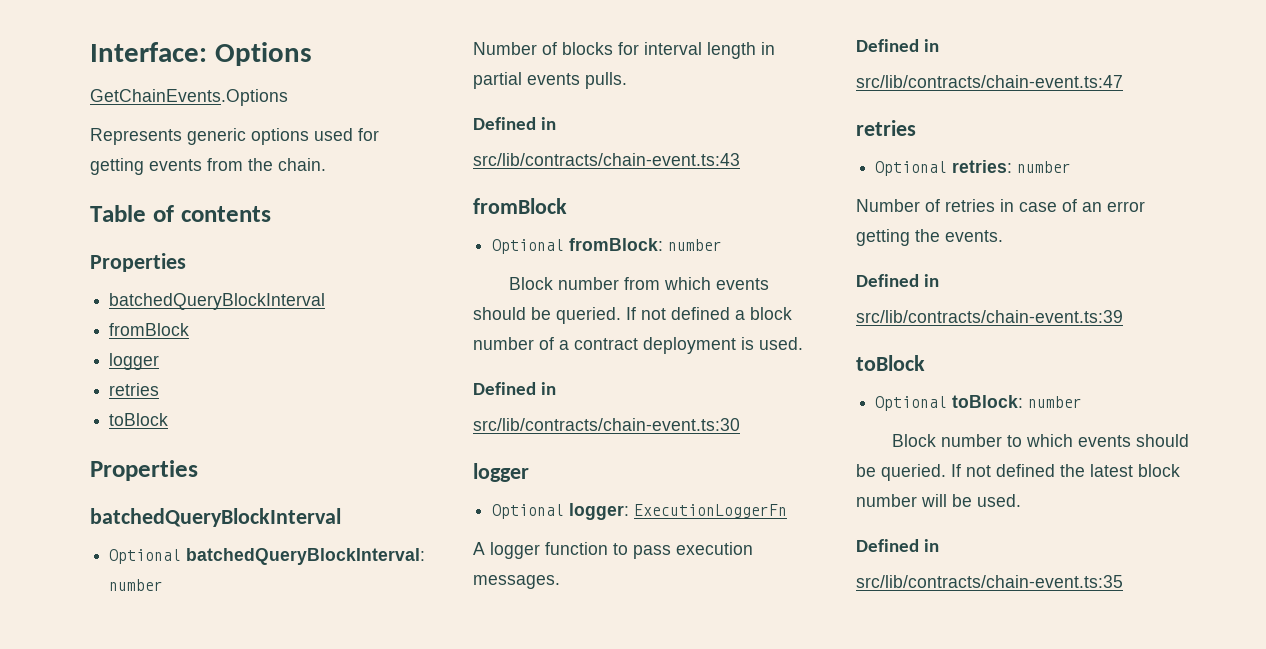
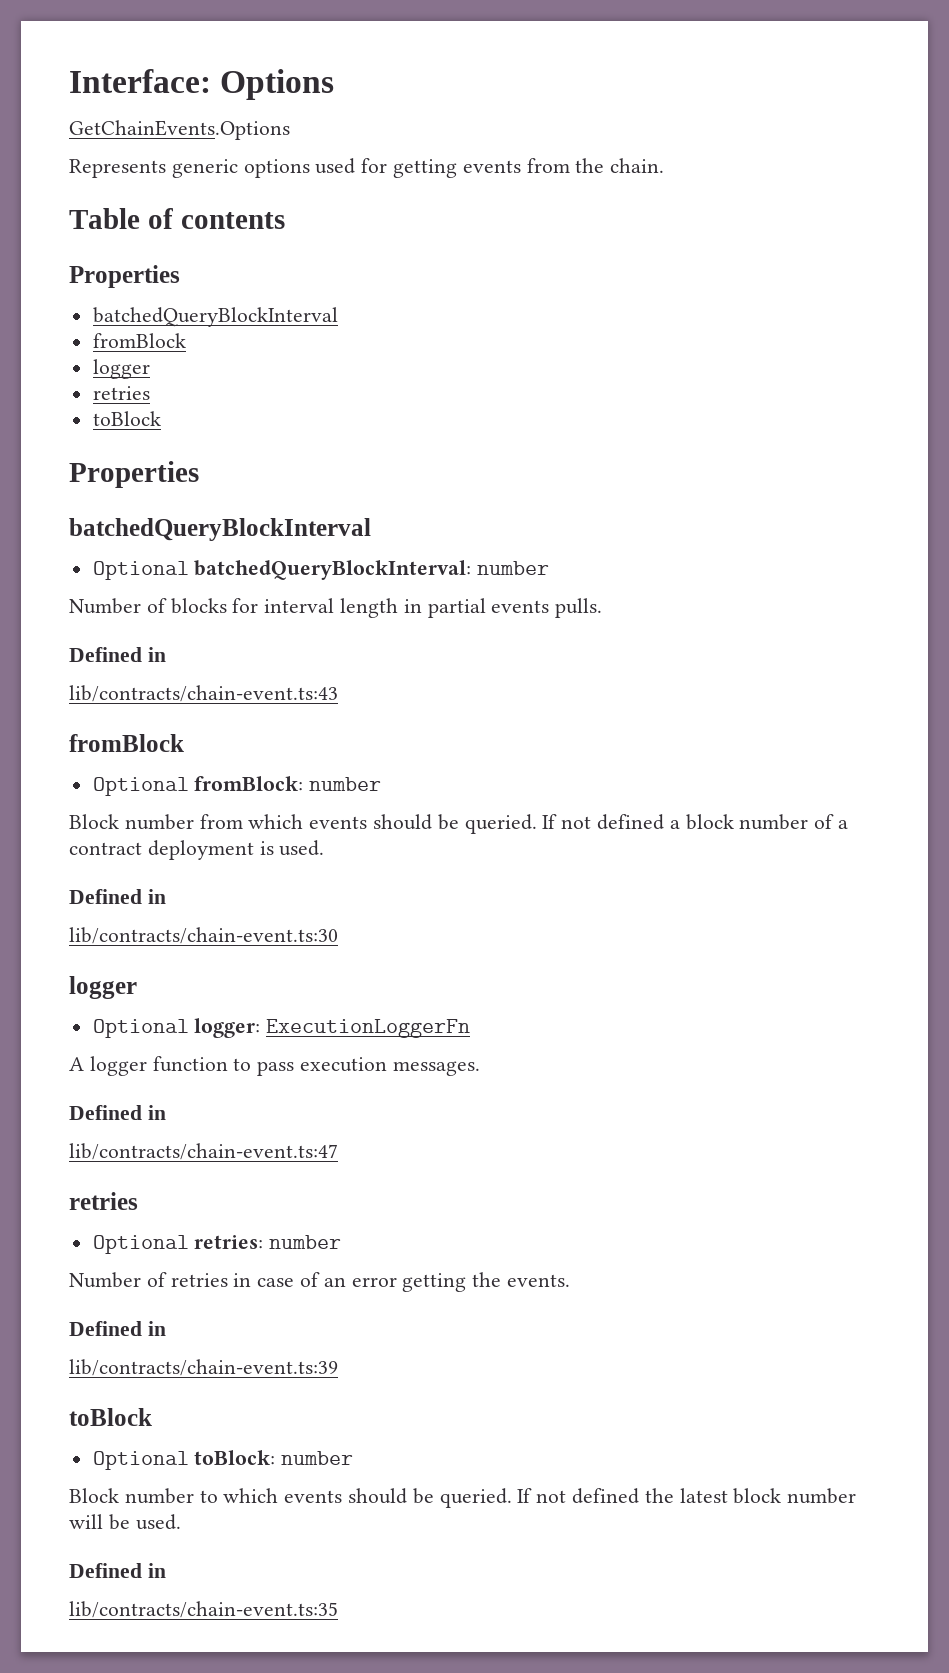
[473,153,740,166] src/lib/contracts/chain-event.ts:43 -> [69,685,338,702] lib/contracts/chain-event.ts:43
[473,418,740,431] src/lib/contracts/chain-event.ts:30 -> [69,927,338,944] lib/contracts/chain-event.ts:30
[856,75,1123,88] src/lib/contracts/chain-event.ts:47 -> [69,1143,338,1160] lib/contracts/chain-event.ts:47
[856,310,1123,323] src/lib/contracts/chain-event.ts:39 -> [69,1359,338,1376] lib/contracts/chain-event.ts:39
[856,575,1123,588] src/lib/contracts/chain-event.ts:35 -> [69,1601,338,1618] lib/contracts/chain-event.ts:35

